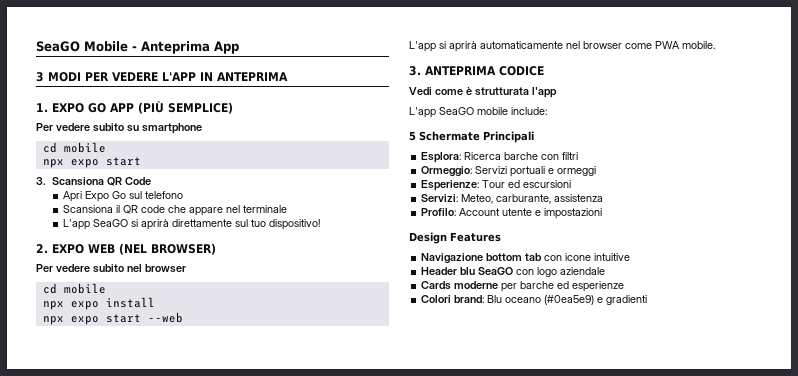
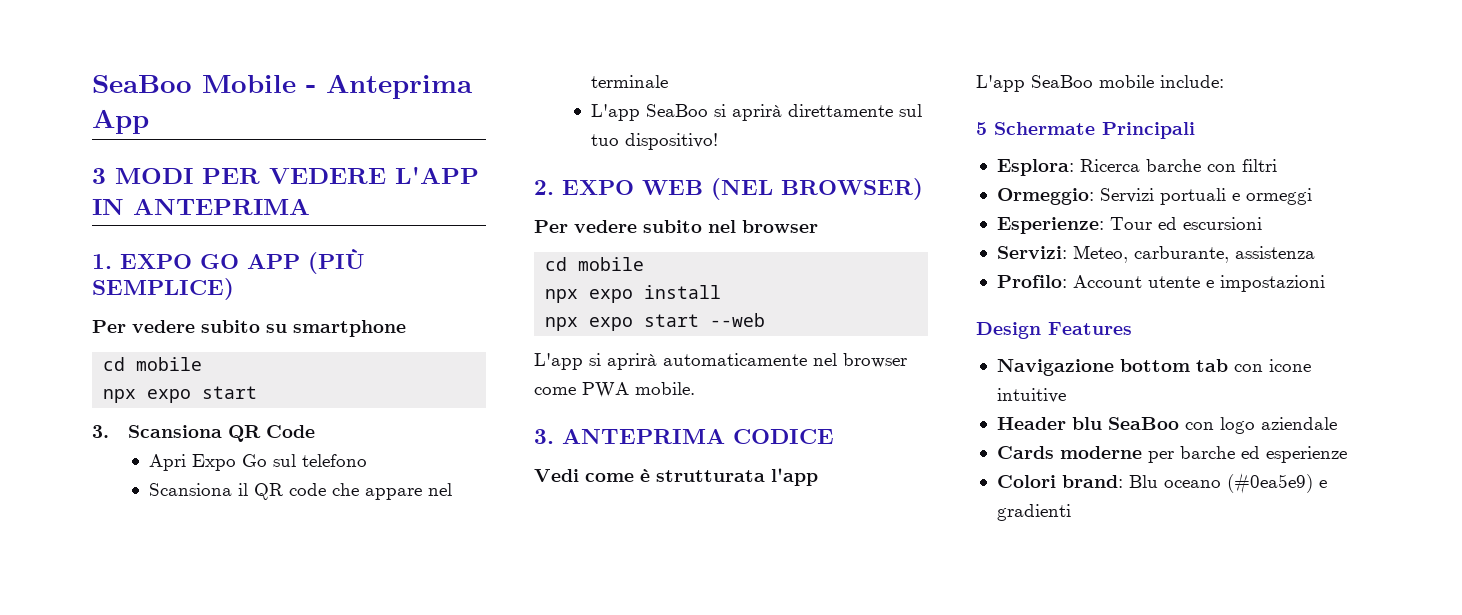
[36,41,80,52] SeaGO -> [92,75,192,93] SeaBoo
[93,219,129,227] SeaGO -> [645,104,708,117] SeaBoo
[439,107,474,115] SeaGO -> [1031,75,1093,88] SeaBoo
[478,267,514,275] SeaGO -> [1107,417,1179,430] SeaBoo

